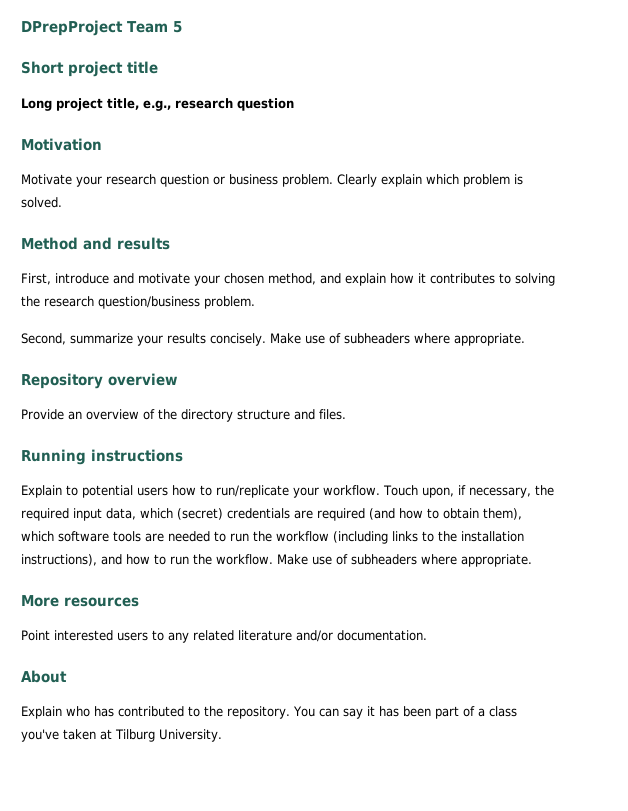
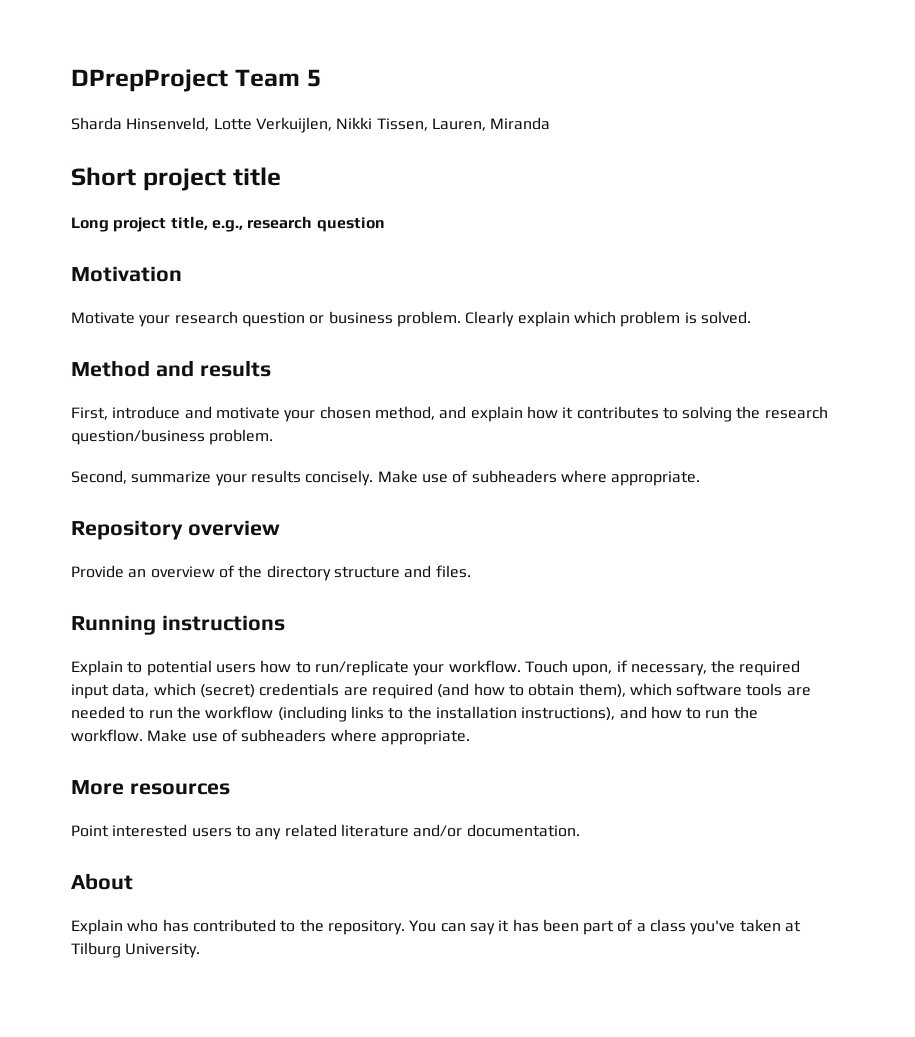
(182, 27) none -> [71,117,551,133] // Sharda Hinsenveld, Lotte Verkuijlen, Nikki Tissen, Lauren, Miranda

